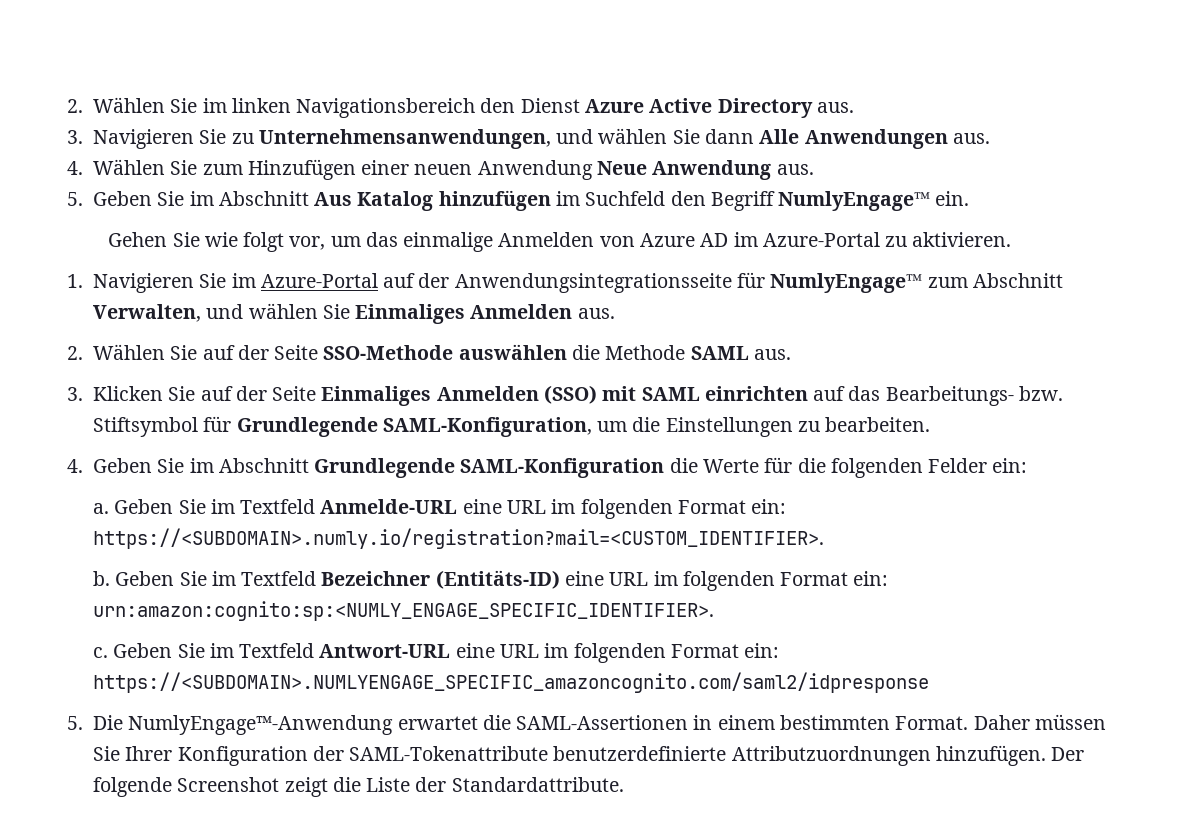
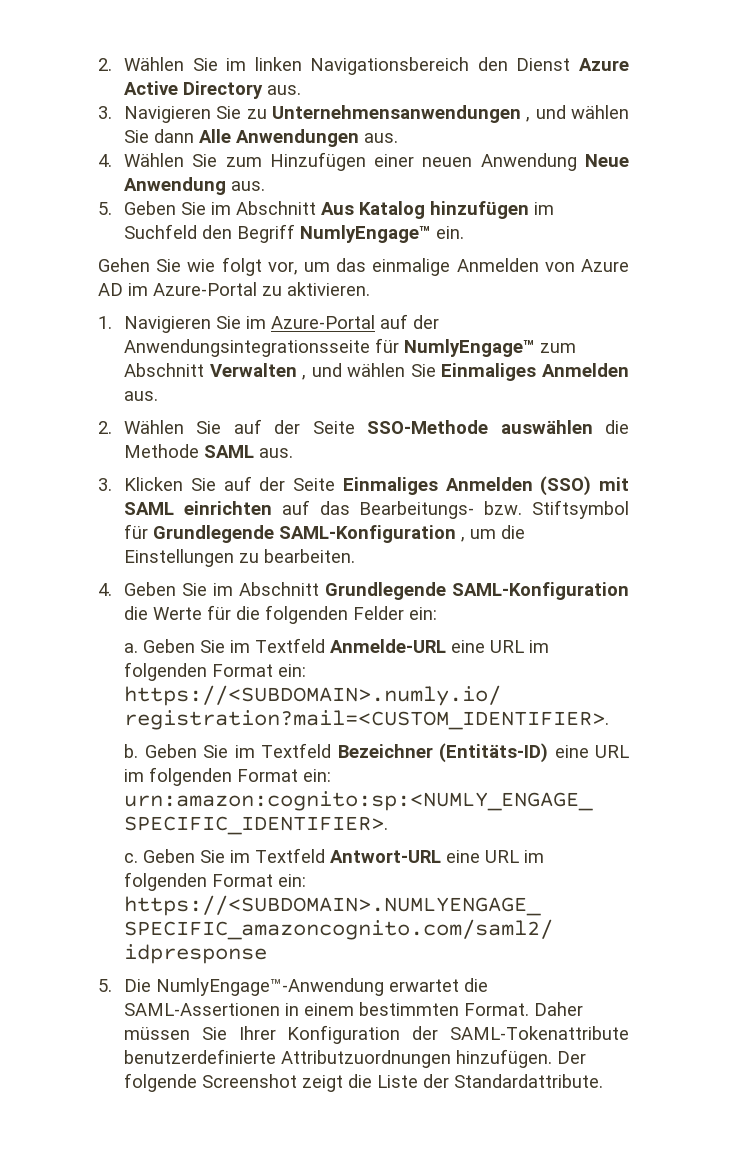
[258,129,551,149] Unternehmensanwendungen, -> [272,105,531,123] Unternehmensanwendungen ,
[93,304,202,322] Verwalten, -> [209,363,307,380] Verwalten ,
[382,417,592,437] SAML-Konfiguration, -> [279,525,466,543] SAML-Konfiguration ,

